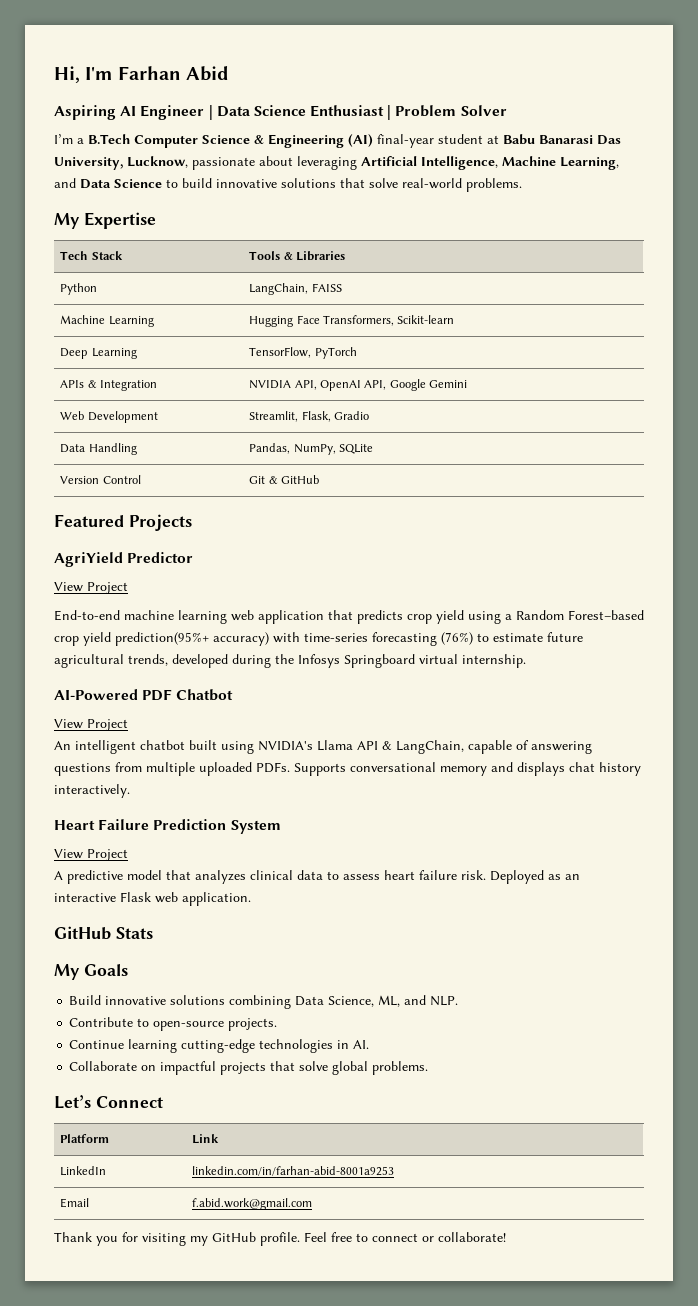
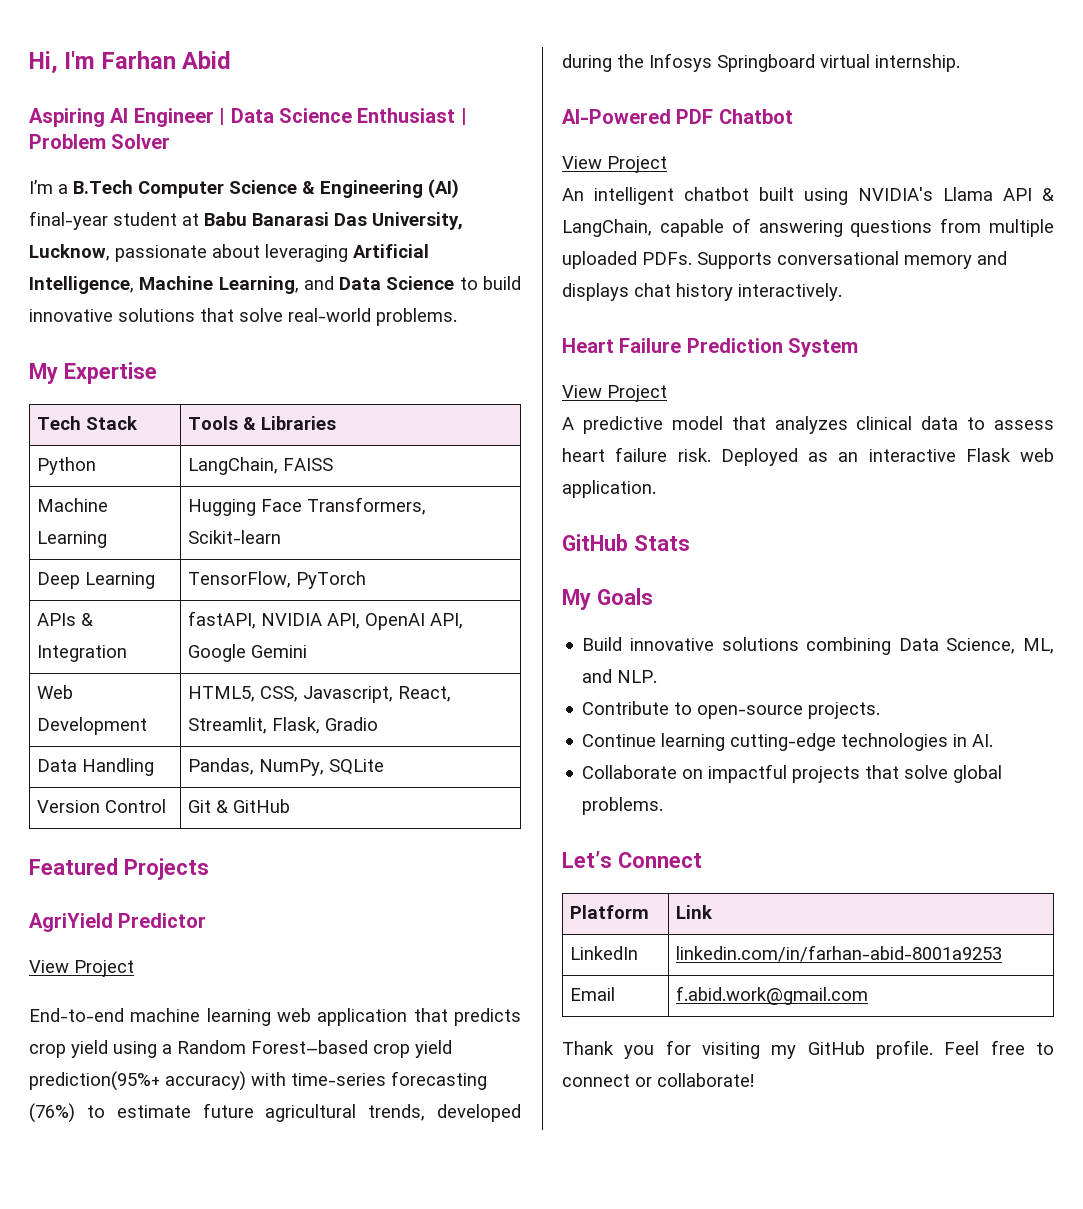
(157, 385) none -> [187,611,256,629] fastAPI,
(158, 417) none -> [187,686,451,703] HTML5, CSS, Javascript, React,

